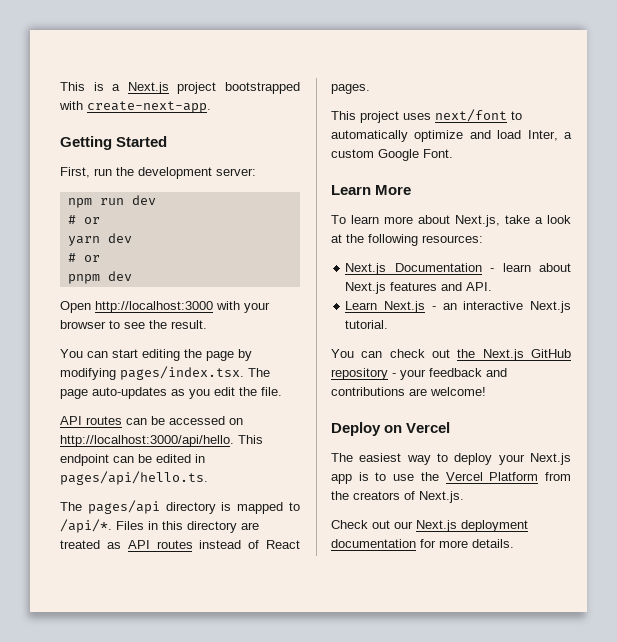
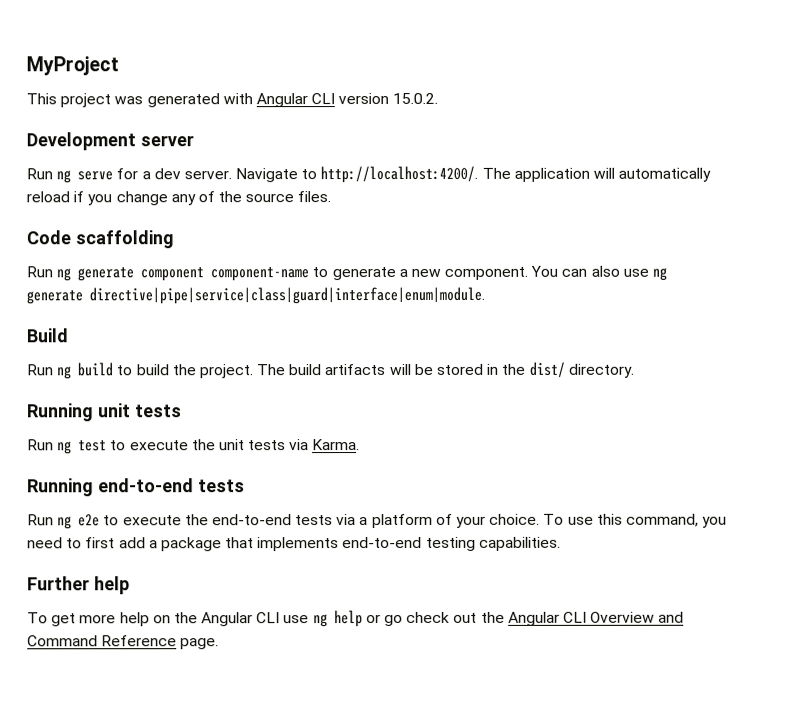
[60,82,300,94] [59,101,211,113] [60,136,168,150] [60,167,256,179] [67,195,156,208] [67,215,100,224] [67,233,132,246] [67,253,100,262] [67,271,132,284] [60,301,270,313] [60,320,207,329] [60,349,252,361] [60,366,270,380] [60,387,282,399] [60,416,243,425] [60,435,263,447] [60,454,205,466] [60,471,208,485] [60,500,300,514] [60,519,259,533] [60,540,300,549] [331,84,370,94] [331,109,522,123] [331,130,572,142] [331,149,453,161] [331,185,412,195] [331,215,571,227] [331,234,483,246] [345,263,571,275] [345,282,493,294] [345,301,571,313] [345,320,389,329] [331,349,571,361] [331,368,507,380] [331,387,486,396] [331,422,451,436] [331,453,571,465] [331,472,571,484] [331,491,464,503] [331,520,528,532] [331,539,514,548] This is a Next.js project bootstrapped with create-next-app. // Getting Started // First, run the development server: // npm run dev // # or // yarn dev // # or // pnpm dev // Open http://localhost:3000 with your browser to see the result. // You can start editing the page by modifying pages/index.tsx. The page auto-updates as you edit the file. // API routes can be accessed on http://localhost:3000/api/hello. This endpoint can be edited in pages/api/hello.ts. // The pages/api directory is mapped to /api/*. Files in this directory are treated as API routes instead of React pages. // This project uses next/font to automatically optimize and load Inter, a custom Google Font. // Learn More // To learn more about Next.js, take a look at the following resources: // Next.js Documentation - learn about Next.js features and API. // Learn Next.js - an interactive Next.js tutorial. // You can check out the Next.js GitHub repository - your feedback and contributions are welcome! // Deploy on Vercel // The easiest way to deploy your Next.js app is to use the Vercel Platform from the creators of Next.js. // Check out our Next.js deployment documentation for more details. -> [26,56,119,76] [26,92,439,108] [26,132,194,151] [26,165,712,184] [26,191,332,206] [26,230,174,249] [26,265,668,282] [26,286,485,305] [26,328,68,343] [27,361,635,380] [27,403,182,422] [27,439,361,455] [27,478,245,497] [27,513,728,530] [27,536,561,552] [27,576,130,595] [27,610,685,628] [27,635,220,650] MyProject // This project was generated with Angular CLI version 15.0.2. // Development server // Run ng serve for a dev server. Navigate to http://localhost:4200/. The application will automatically reload if you change any of the source files. // Code scaffolding // Run ng generate component component-name to generate a new component. You can also use ng generate directive|pipe|service|class|guard|interface|enum|module. // Build // Run ng build to build the project. The build artifacts will be stored in the dist/ directory. // Running unit tests // Run ng test to execute the unit tests via Karma. // Running end-to-end tests // Run ng e2e to execute the end-to-end tests via a platform of your choice. To use this command, you need to first add a package that implements end-to-end testing capabilities. // Further help // To get more help on the Angular CLI use ng help or go check out the Angular CLI Overview and Command Reference page.

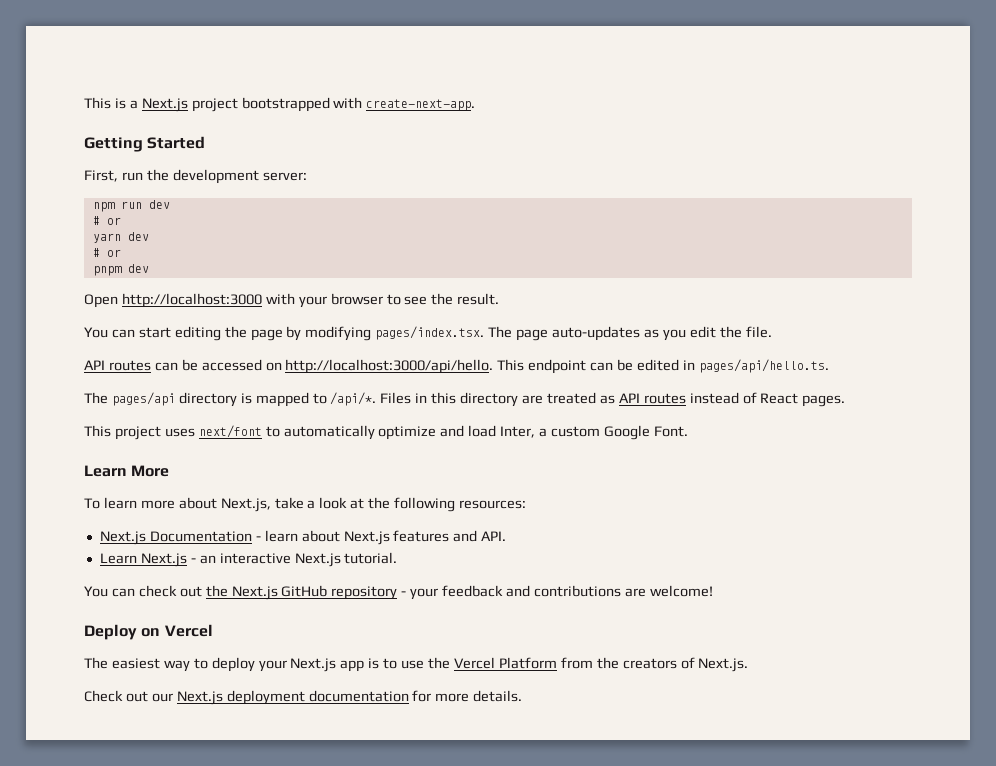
[26,56,119,76] [26,92,439,108] [26,132,194,151] [26,165,712,184] [26,191,332,206] [26,230,174,249] [26,265,668,282] [26,286,485,305] [26,328,68,343] [27,361,635,380] [27,403,182,422] [27,439,361,455] [27,478,245,497] [27,513,728,530] [27,536,561,552] [27,576,130,595] [27,610,685,628] [27,635,220,650] MyProject // This project was generated with Angular CLI version 15.0.2. // Development server // Run ng serve for a dev server. Navigate to http://localhost:4200/. The application will automatically reload if you change any of the source files. // Code scaffolding // Run ng generate component component-name to generate a new component. You can also use ng generate directive|pipe|service|class|guard|interface|enum|module. // Build // Run ng build to build the project. The build artifacts will be stored in the dist/ directory. // Running unit tests // Run ng test to execute the unit tests via Karma. // Running end-to-end tests // Run ng e2e to execute the end-to-end tests via a platform of your choice. To use this command, you need to first add a package that implements end-to-end testing capabilities. // Further help // To get more help on the Angular CLI use ng help or go check out the Angular CLI Overview and Command Reference page. -> [84,97,476,112] [84,136,206,152] [84,169,307,184] [92,200,170,212] [92,216,121,225] [92,232,149,243] [92,248,121,257] [92,264,149,276] [84,293,500,308] [84,326,772,341] [84,359,829,374] [84,392,846,407] [84,425,688,440] [84,465,170,477] [84,497,527,512] [99,530,507,545] [99,552,398,567] [84,585,713,600] [84,624,213,640] [84,657,749,672] [84,690,523,705] This is a Next.js project bootstrapped with create-next-app. // Getting Started // First, run the development server: // npm run dev // # or // yarn dev // # or // pnpm dev // Open http://localhost:3000 with your browser to see the result. // You can start editing the page by modifying pages/index.tsx. The page auto-updates as you edit the file. // API routes can be accessed on http://localhost:3000/api/hello. This endpoint can be edited in pages/api/hello.ts. // The pages/api directory is mapped to /api/*. Files in this directory are treated as API routes instead of React pages. // This project uses next/font to automatically optimize and load Inter, a custom Google Font. // Learn More // To learn more about Next.js, take a look at the following resources: // Next.js Documentation - learn about Next.js features and API. // Learn Next.js - an interactive Next.js tutorial. // You can check out the Next.js GitHub repository - your feedback and contributions are welcome! // Deploy on Vercel // The easiest way to deploy your Next.js app is to use the Vercel Platform from the creators of Next.js. // Check out our Next.js deployment documentation for more details.

